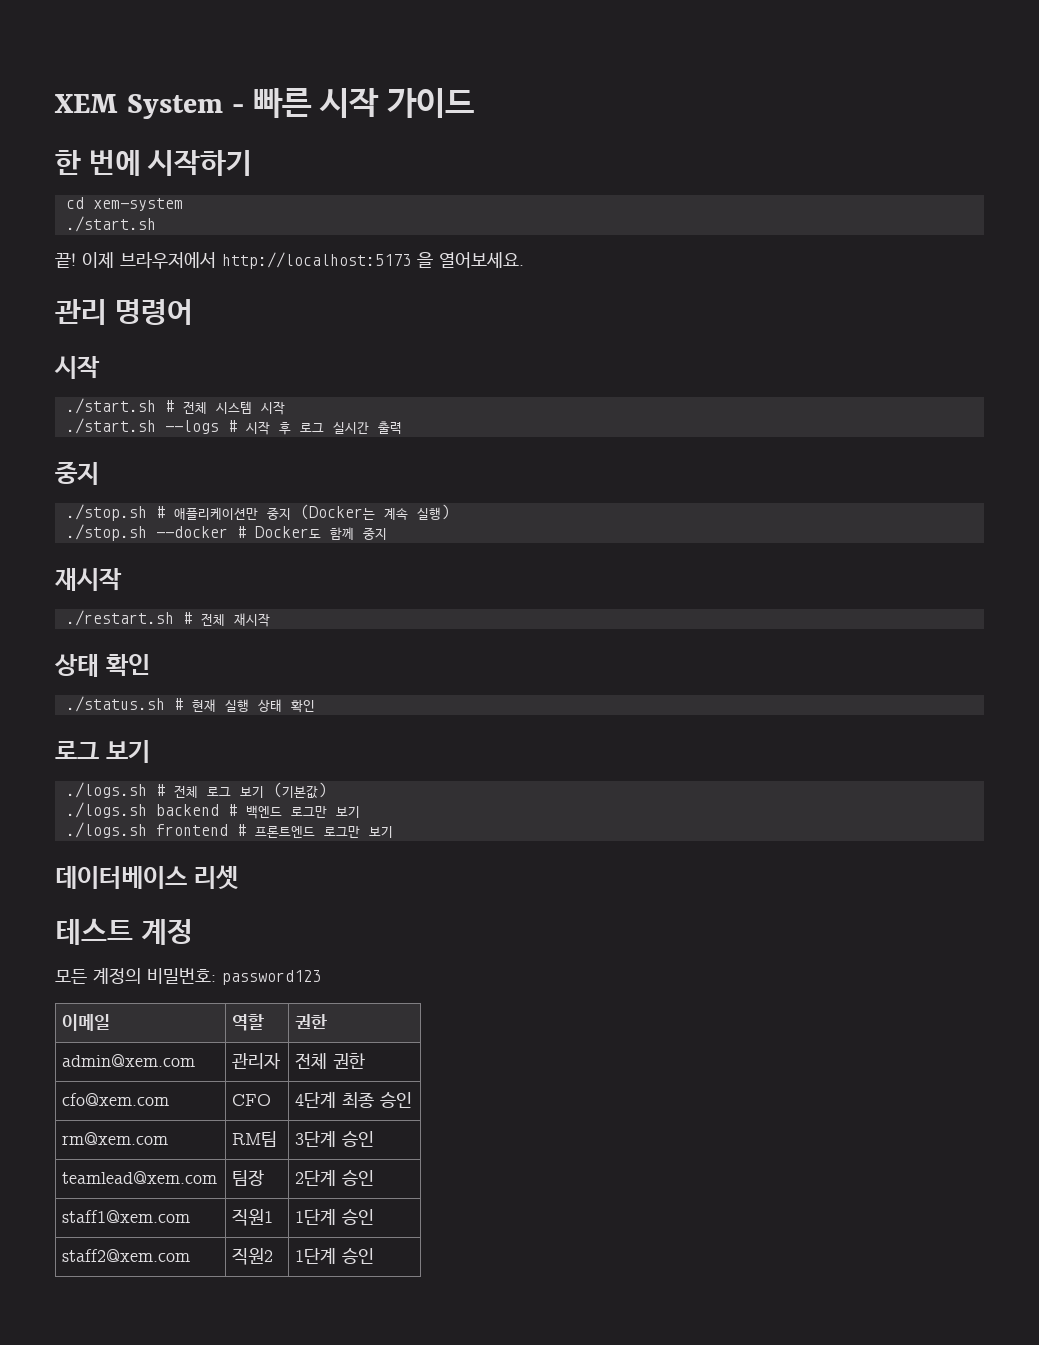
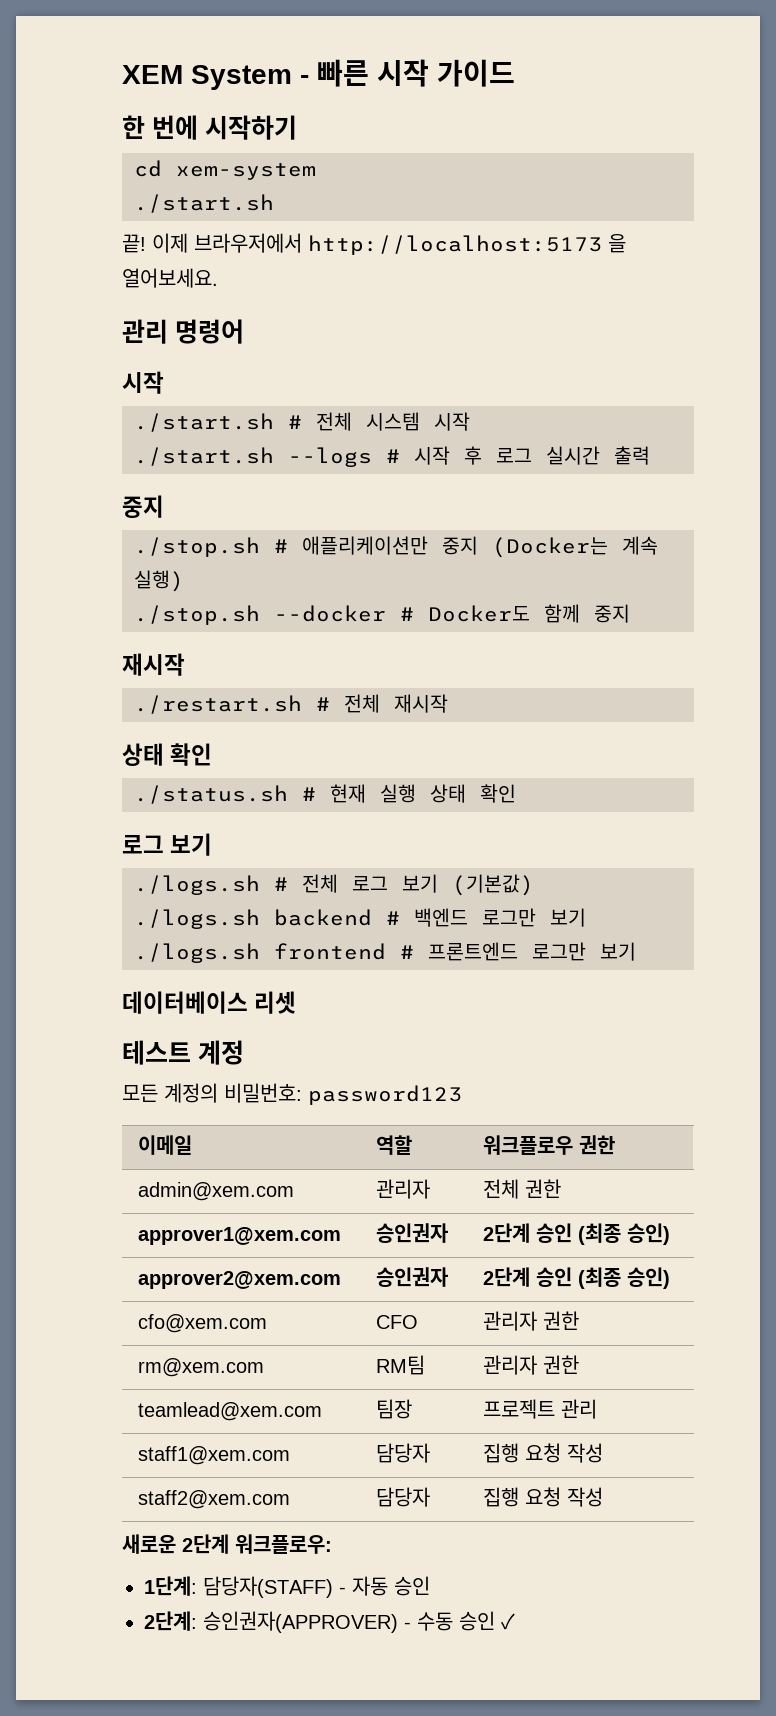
(265, 1022) none -> [482,1135,573,1155] 워크플로우
(366, 1061) none -> [137,1227,341,1245] [375,1223,448,1243] [482,1223,670,1245] [137,1271,341,1289] [375,1267,448,1287] [482,1267,670,1289] // approver1@xem.com | 승인권자 | 2단계 승인 (최종 승인) // approver2@xem.com | 승인권자 | 2단계 승인 (최종 승인)
[295,1091,413,1108] 4단계 최종 승인 -> [482,1311,579,1331] 관리자 권한
[295,1130,375,1147] 3단계 승인 -> [482,1355,579,1375] 관리자 권한
[295,1169,375,1186] 2단계 승인 -> [482,1399,597,1419] 프로젝트 관리
[232,1209,274,1226] [295,1208,375,1225] [62,1249,191,1262] [232,1248,274,1265] [295,1247,375,1264] 직원1 | 1단계 승인 // staff2@xem.com | 직원2 | 1단계 승인 -> [375,1443,430,1463] [482,1443,603,1463] [137,1490,290,1509] [375,1487,430,1507] [482,1487,603,1507] [122,1534,332,1554] [144,1576,430,1598] [144,1611,515,1633] 담당자 | 집행 요청 작성 // staff2@xem.com | 담당자 | 집행 요청 작성 // 새로운 2단계 워크플로우: // 1단계: 담당자(STAFF) - 자동 승인 // 2단계: 승인권자(APPROVER) - 수동 승인 ✓

